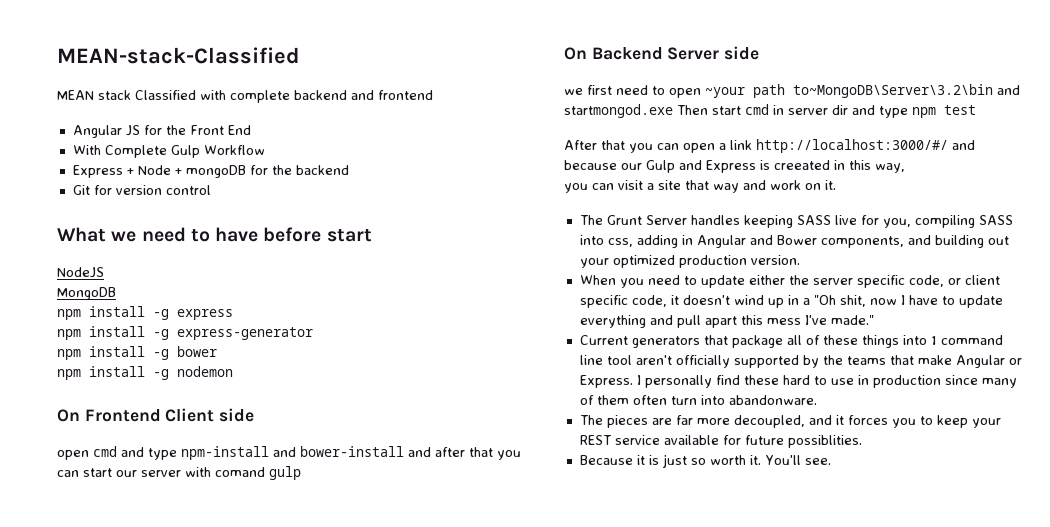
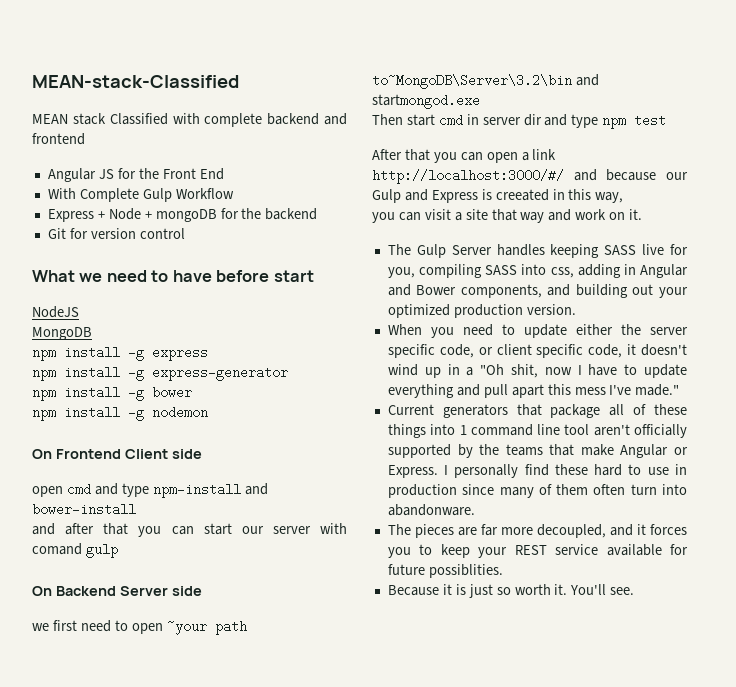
(404, 451) none -> (136, 509) //
(673, 111) none -> (480, 101) //
[606,215,642,225] Grunt -> [416,244,446,258] Gulp

